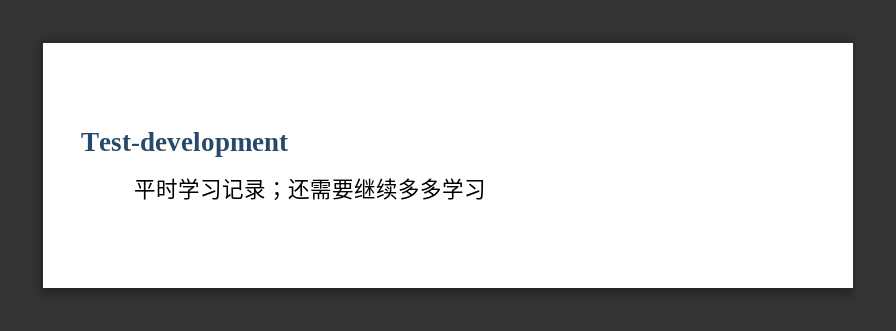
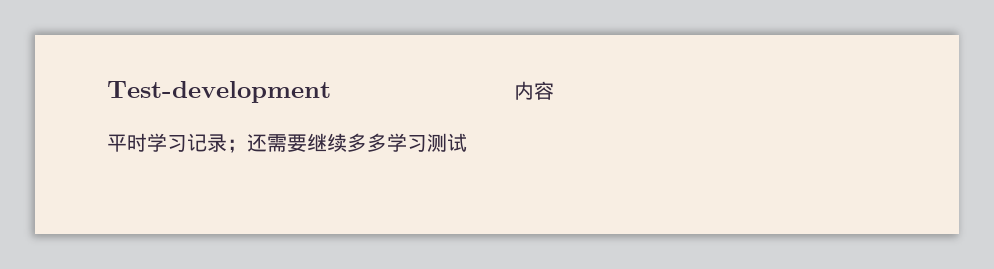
(487, 190) none -> [427,133,467,152] [514,81,554,100] 测试内容

